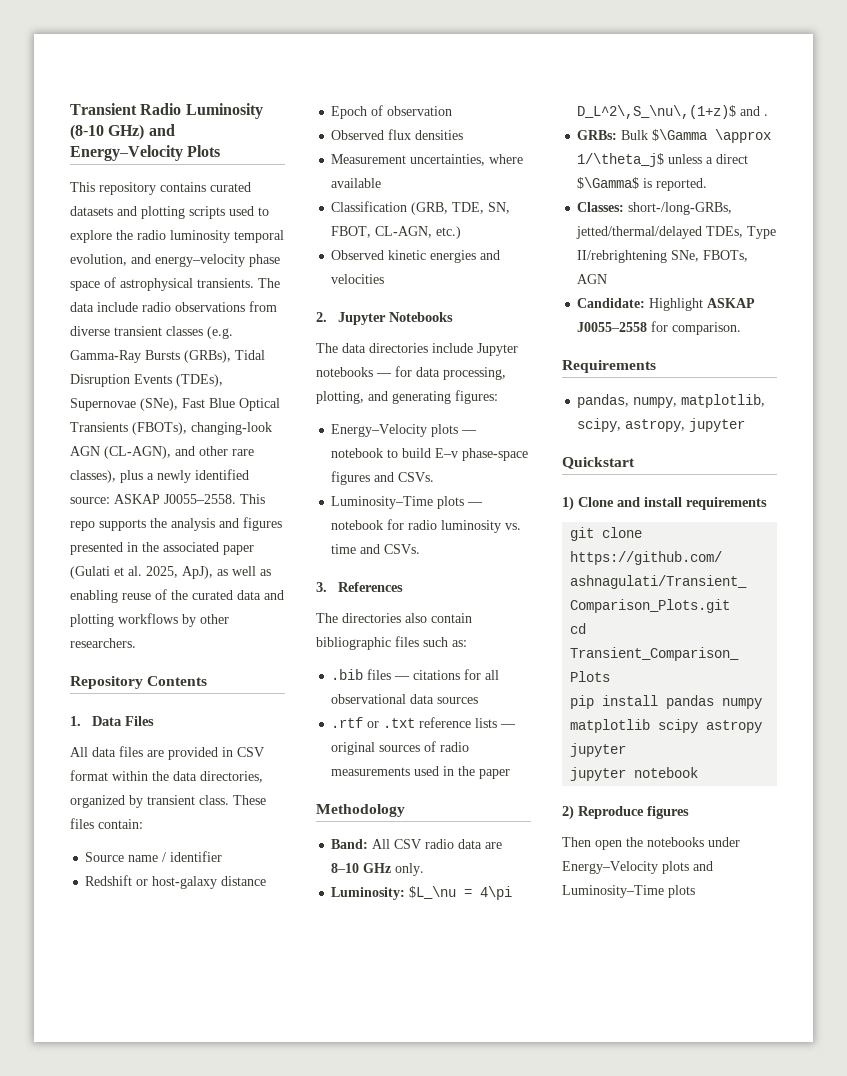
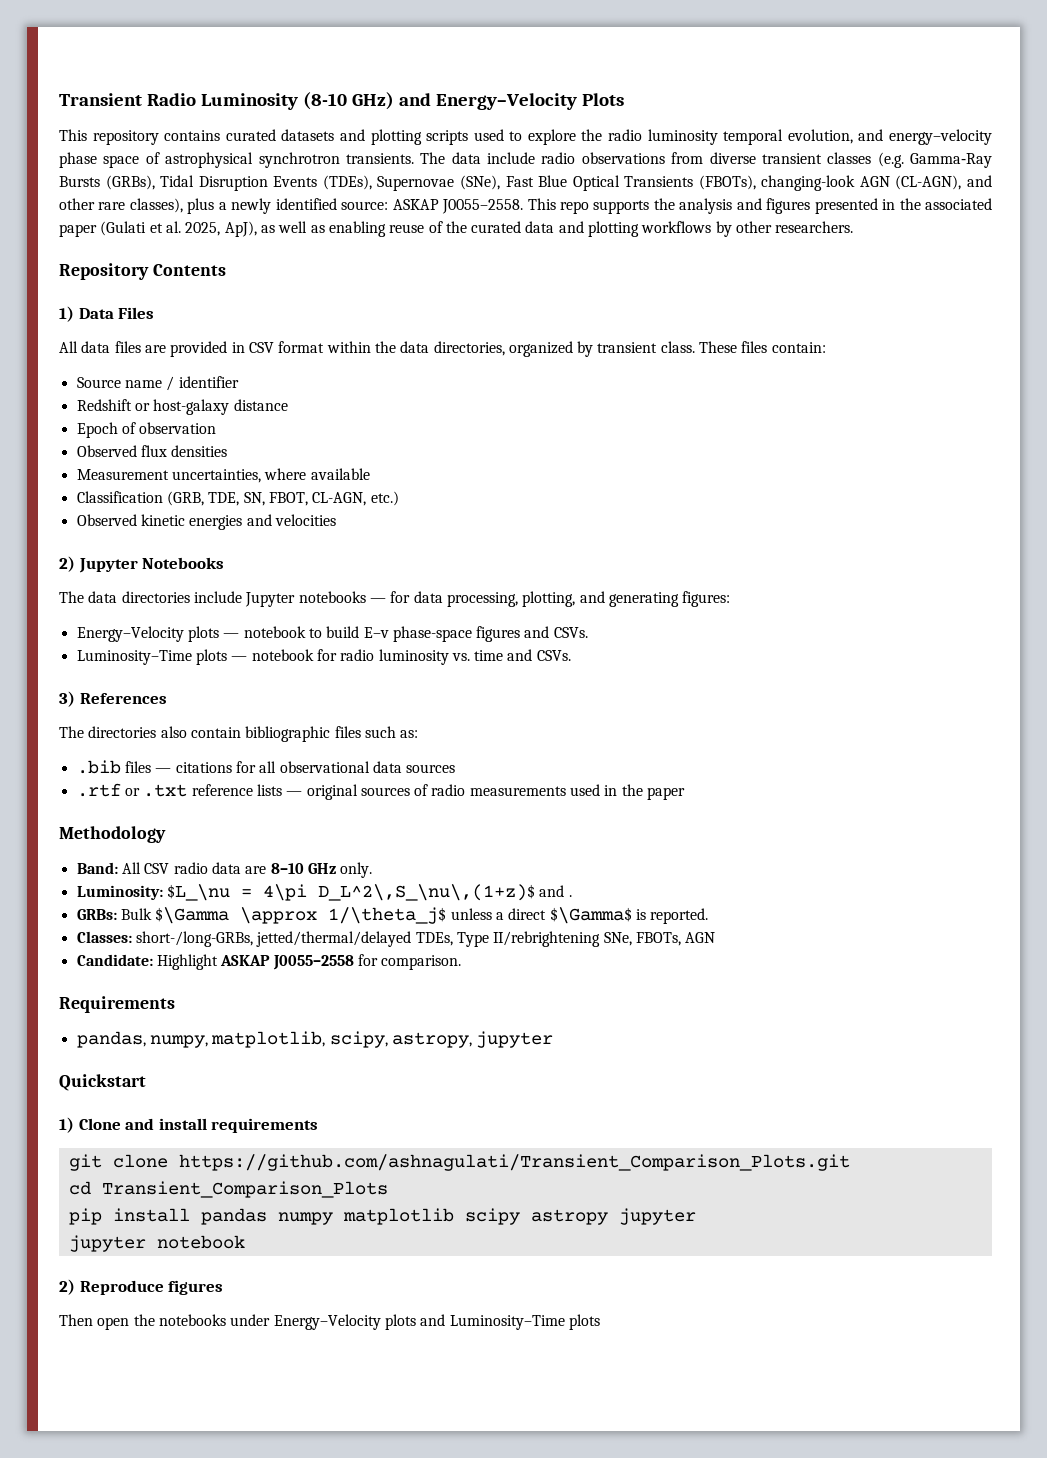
(193, 284) none -> [258,152,340,168] synchrotron
[70,716,81,726] 1. -> [59,306,74,322] 1)
[316,312,327,322] 2. -> [59,556,75,572] 2)
[316,582,327,592] 3. -> [59,691,75,707] 3)

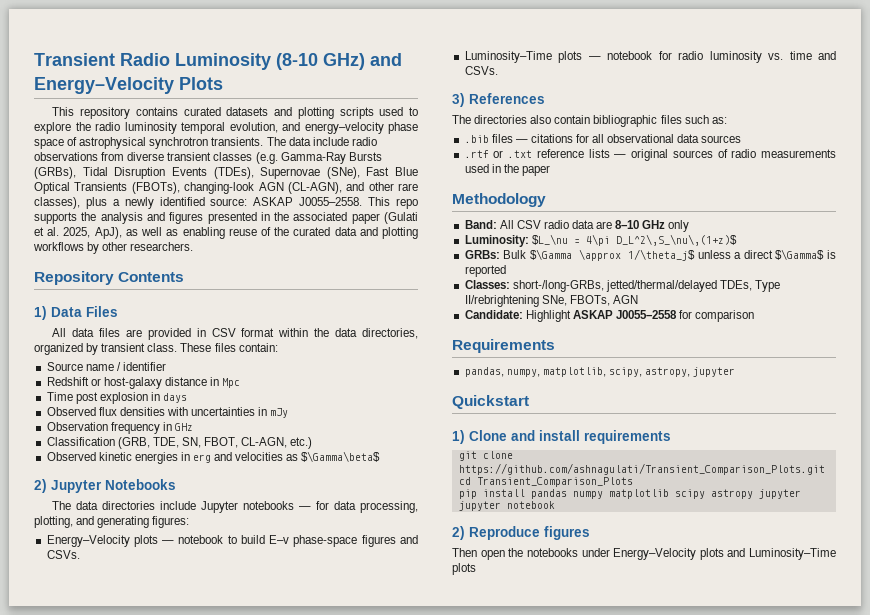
[76,422,217,438] [76,445,228,457] [76,468,370,483] // Epoch of observation // Observed flux densities // Measurement uncertainties, where available -> [210,377,241,388] [46,392,188,404] [46,407,289,418] [46,422,193,434] in Mpc // Time post explosion in days // Observed flux densities with uncertainties in mJy // Observation frequency in GHz
(243, 522) none -> [180,452,212,463] in erg
(336, 520) none -> [286,451,381,462] as $\Gamma\beta$
[340,862,373,878] only. -> [668,220,690,232] only
[539,885,572,897] and . -> (737, 240) none
[650,908,709,924] reported. -> [464,265,506,277] reported
[381,955,462,970] comparison. -> [695,310,755,322] comparison

